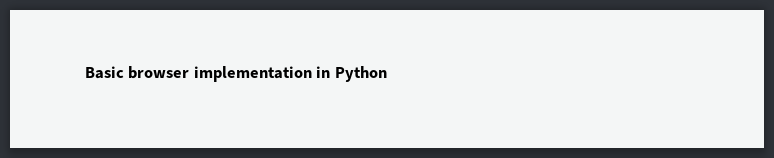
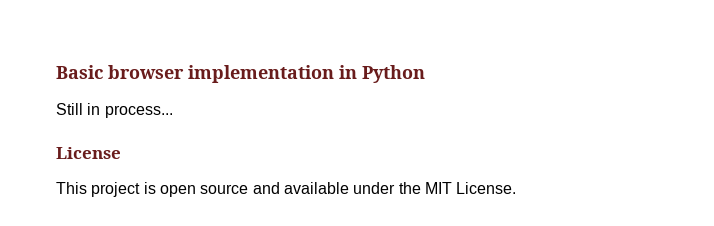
(387, 74) none -> [56,103,173,118] [56,147,121,159] [56,182,517,197] // Still in process... // License // This project is open source and available under the MIT License.

